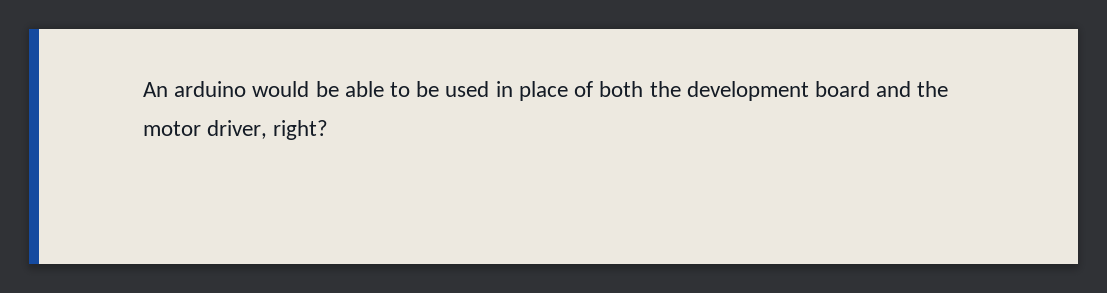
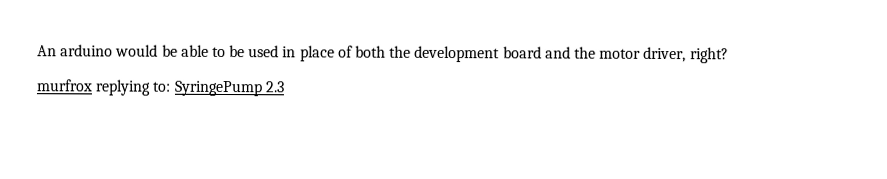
(329, 130) none -> [36,79,285,97] // murfrox replying to: SyringePump 2.3

